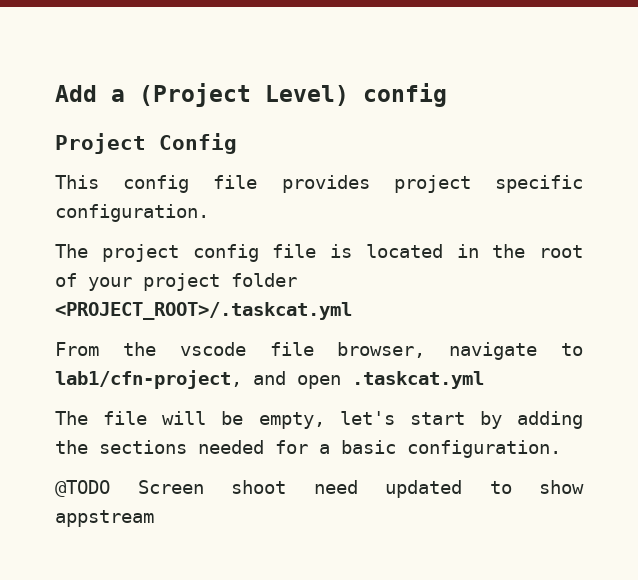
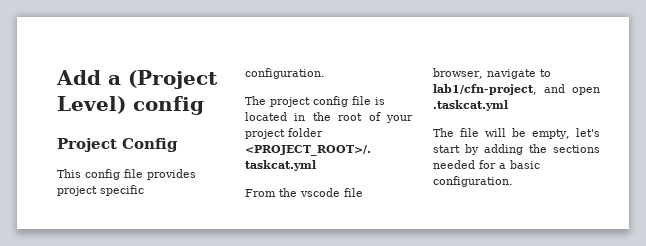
[55,480,584,498] [55,510,154,527] // @TODO Screen shoot need updated to show appstream -> (513, 181) none

